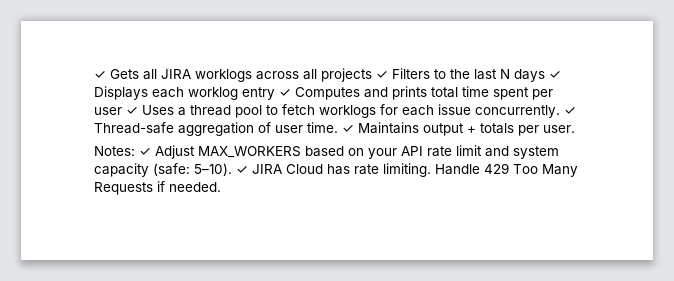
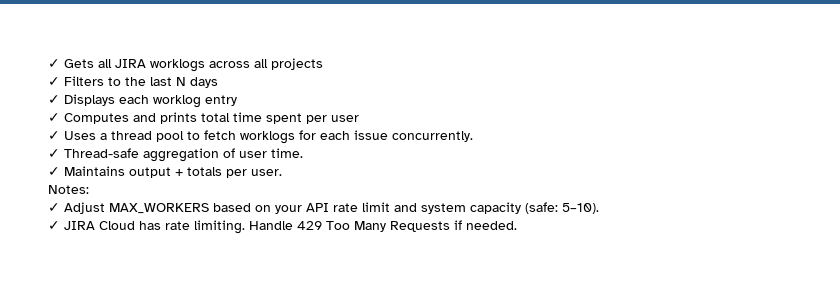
(372, 75) none -> (323, 64) //
(545, 75) none -> (218, 82) //
(275, 93) none -> (237, 100) //
(122, 111) none -> (359, 118) //
(560, 111) none -> (473, 136) //
(338, 127) none -> (303, 153) //
(135, 151) none -> (89, 189) //
(232, 169) none -> (599, 208) //

